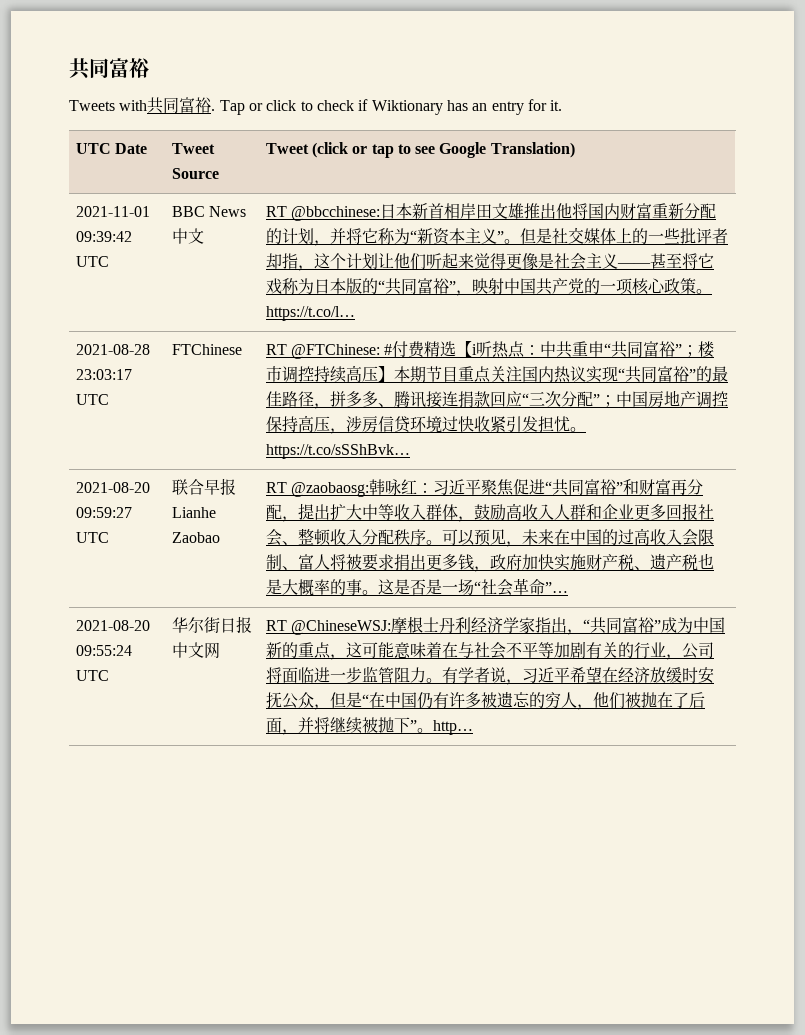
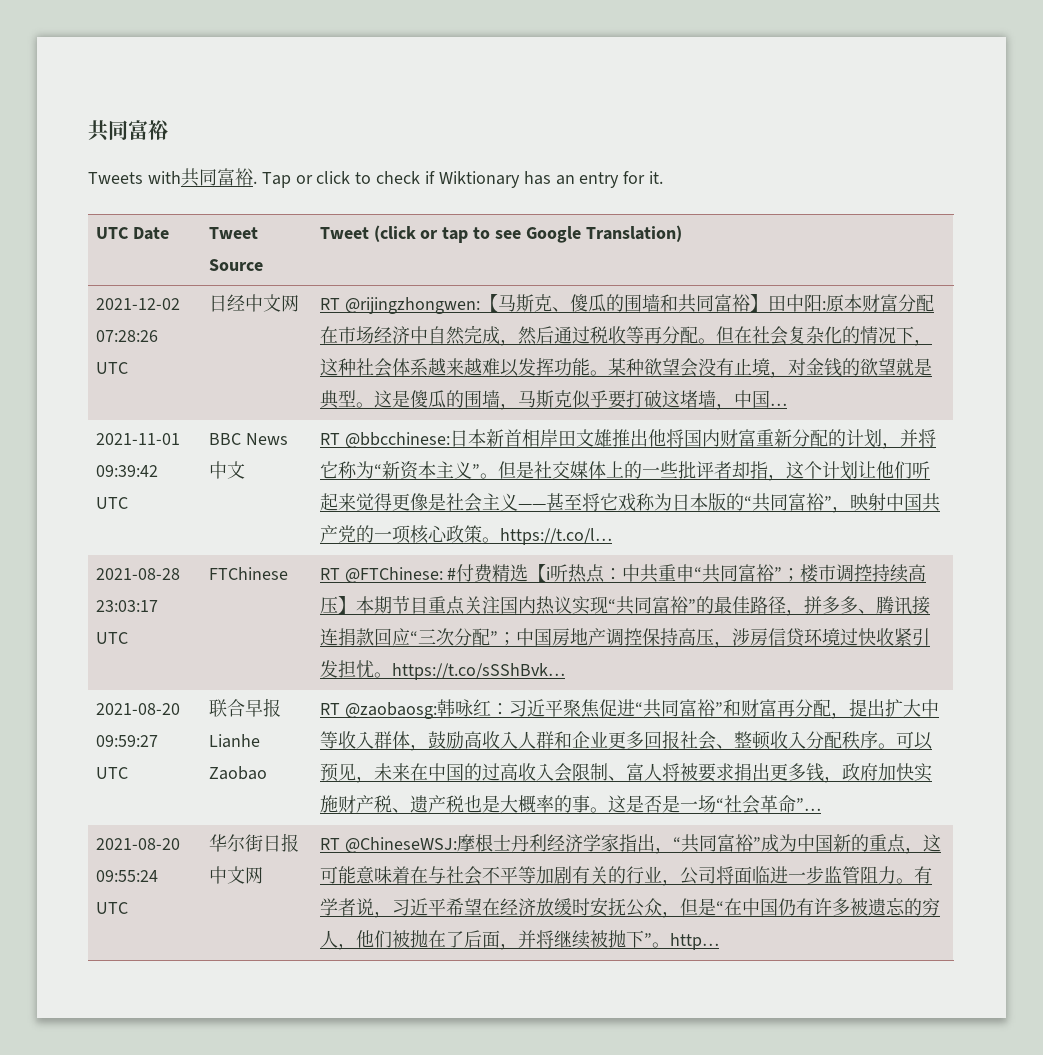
(575, 150) none -> [95,298,180,310] [95,330,158,342] [95,362,128,374] [208,294,299,312] [319,294,934,314] [319,325,932,346] [319,357,932,378] [319,390,787,410] // 2021-12-02 07:28:26 UTC | 日经中文网 | RT @rijingzhongwen:【马斯克、傻瓜的围墙和共同富裕】田中阳:原本财富分配在市场经济中自然完成，然后通过税收等再分配。但在社会复杂化的情况下，这种社会体系越来越难以发挥功能。某种欲望会没有止境，对金钱的欲望就是典型。这是傻瓜的围墙，马斯克似乎要打破这堵墙，中国…

